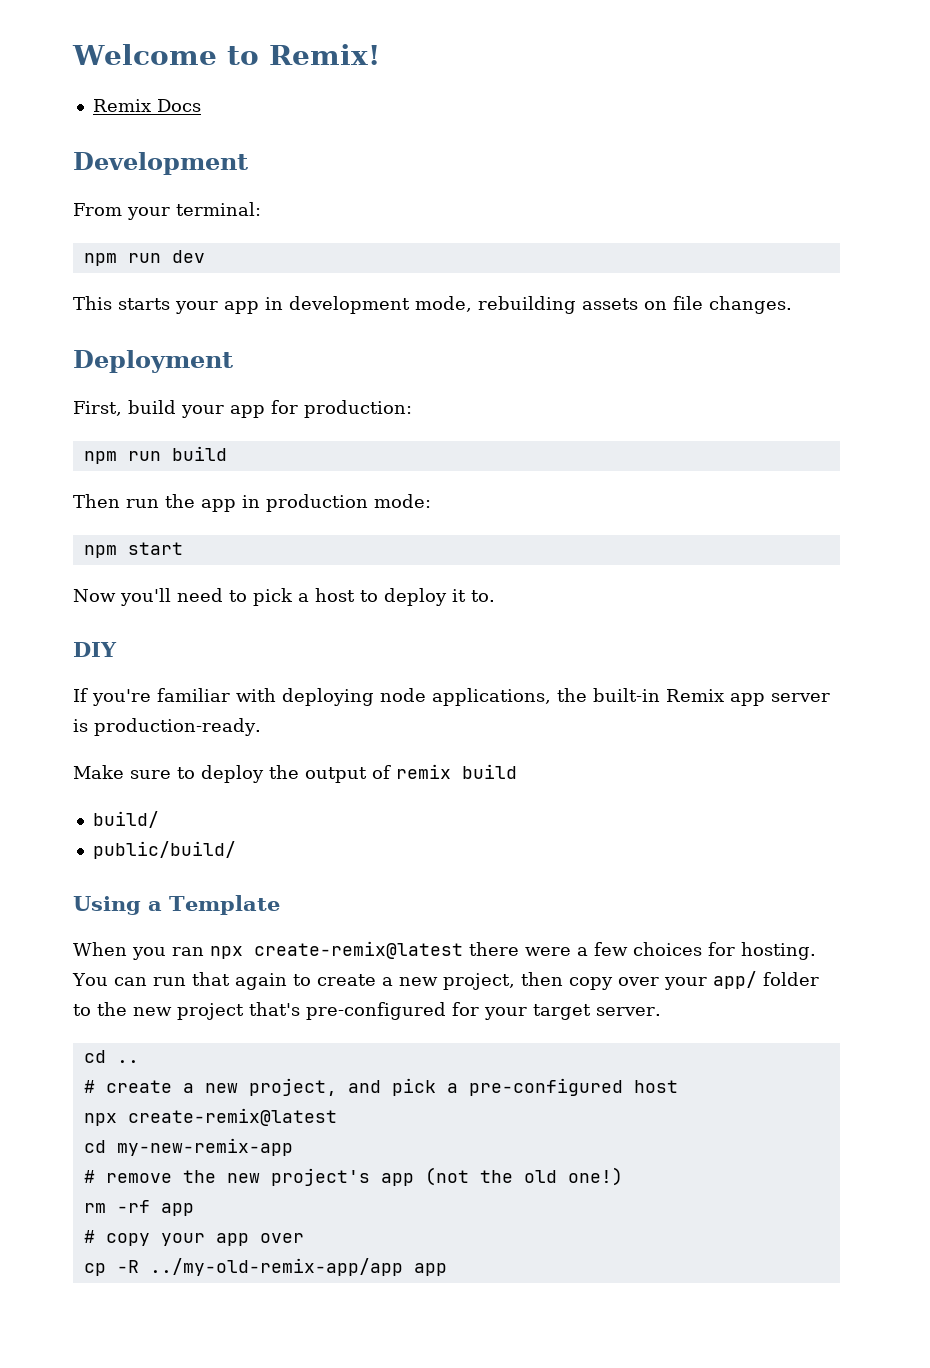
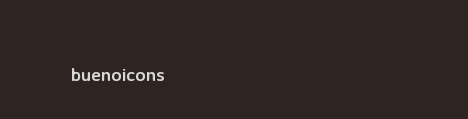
[72,44,380,65] [92,99,201,112] [73,152,248,175] [73,202,261,220] [83,250,205,266] [73,296,792,314] [73,350,233,373] [73,400,412,418] [83,446,227,464] [73,494,431,512] [83,542,183,558] [73,588,495,606] [73,642,117,657] [73,688,830,706] [73,718,261,736] [73,764,517,783] [92,811,159,828] [92,841,236,859] [73,895,280,915] [73,941,816,960] [72,971,819,990] [73,1002,661,1020] [83,1050,139,1063] [83,1078,678,1096] [83,1108,337,1126] [83,1138,293,1156] [83,1167,623,1186] [83,1200,194,1216] [83,1230,304,1246] [83,1258,447,1276] Welcome to Remix! // Remix Docs // Development // From your terminal: // npm run dev // This starts your app in development mode, rebuilding assets on file changes. // Deployment // First, build your app for production: // npm run build // Then run the app in production mode: // npm start // Now you'll need to pick a host to deploy it to. // DIY // If you're familiar with deploying node applications, the built-in Remix app server is production-ready. // Make sure to deploy the output of remix build // build/ // public/build/ // Using a Template // When you ran npx create-remix@latest there were a few choices for hosting. You can run that again to create a new project, then copy over your app/ folder to the new project that's pre-configured for your target server. // cd .. // # create a new project, and pick a pre-configured host // npx create-remix@latest // cd my-new-remix-app // # remove the new project's app (not the old one!) // rm -rf app // # copy your app over // cp -R ../my-old-remix-app/app app -> [71,68,165,81] buenoicons

